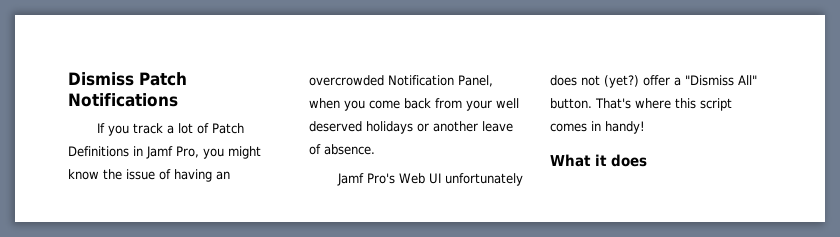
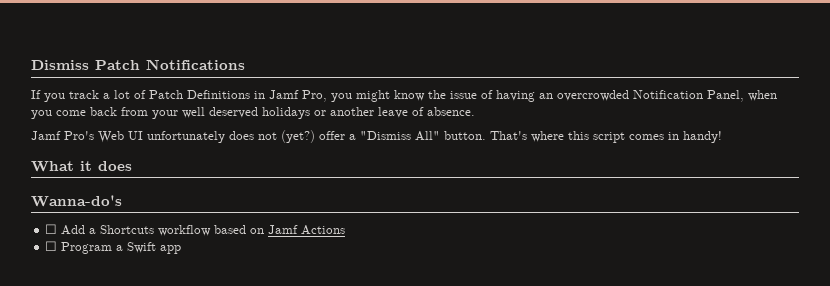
(647, 160) none -> [31,195,122,207] [45,224,346,236] [45,241,182,254] // Wanna-do's // ☐ Add a Shortcuts workflow based on Jamf Actions // ☐ Program a Swift app

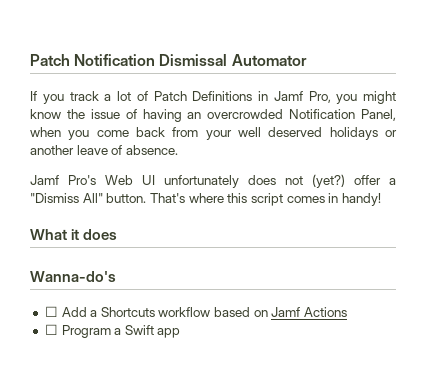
[31,59,245,70] Dismiss Patch Notifications -> [30,54,307,66] Patch Notification Dismissal Automator

